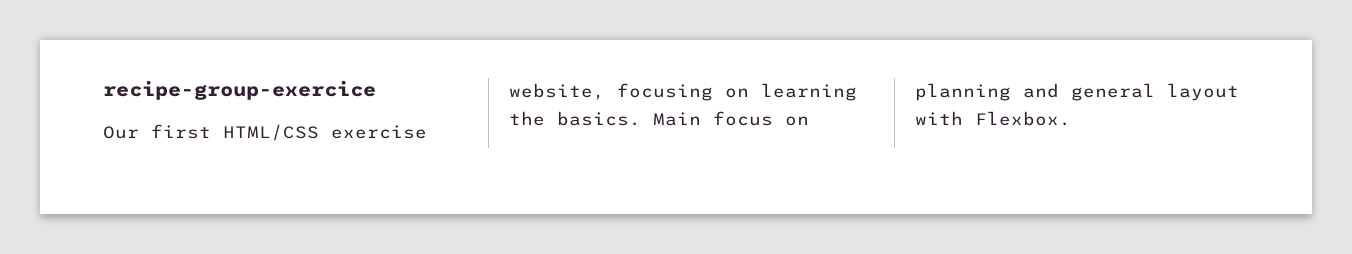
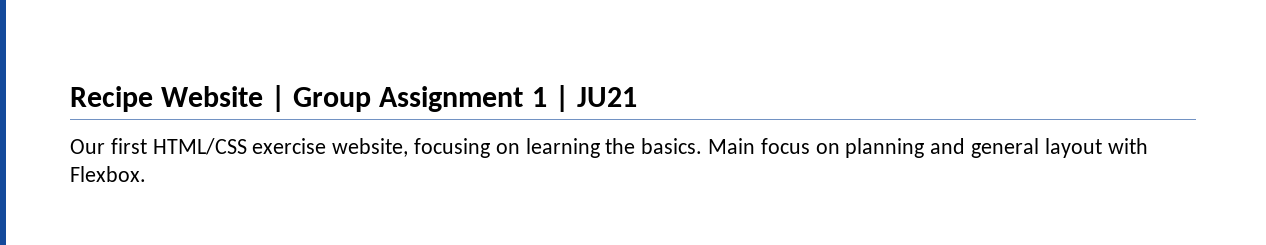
[103,80,376,100] recipe-group-exercice -> [70,85,637,112] Recipe Website | Group Assignment 1 | JU21

